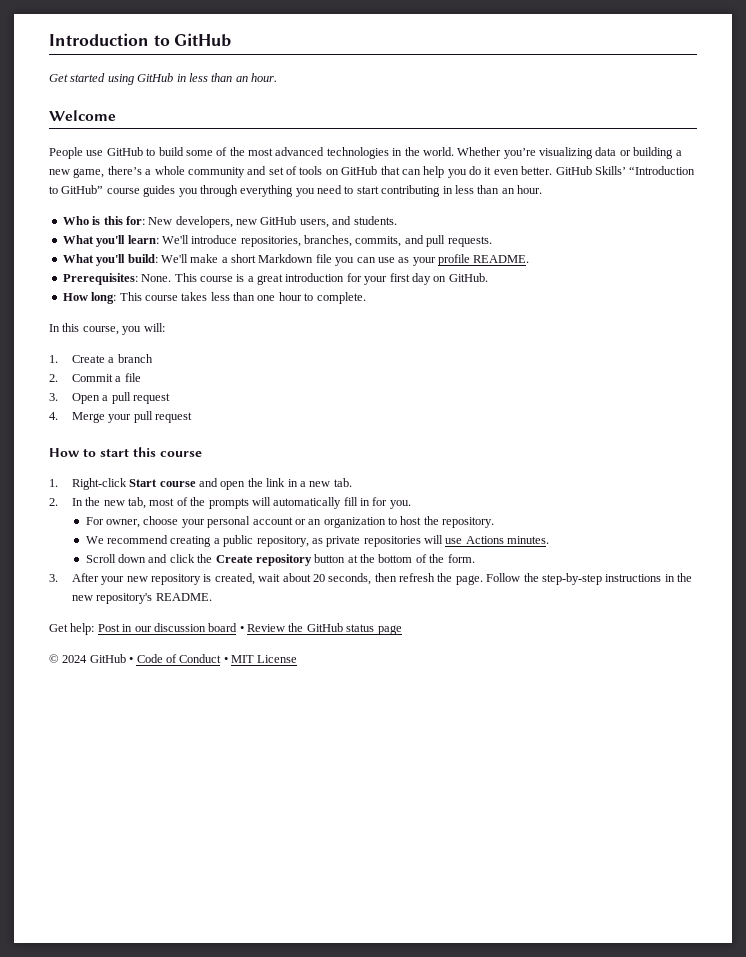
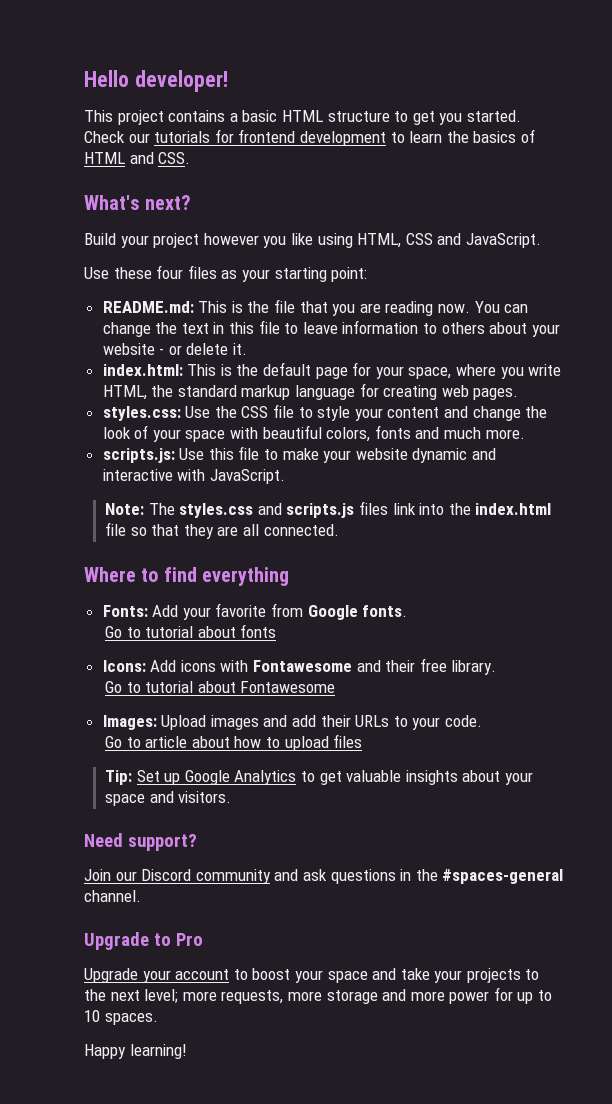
[49,33,232,47] [49,73,277,85] [49,110,116,121] [49,147,682,159] [49,166,696,178] [49,185,542,197] [62,216,397,228] [62,235,492,247] [62,254,530,266] [62,273,488,285] [62,292,366,304] [49,323,165,335] [49,354,153,363] [49,373,141,382] [49,392,171,404] [49,411,193,423] [49,447,202,457] [49,478,352,490] [49,497,411,509] [85,516,495,528] [85,535,550,547] [85,554,475,566] [49,573,693,585] [71,593,212,604] [49,623,402,635] [49,654,298,663] Introduction to GitHub // Get started using GitHub in less than an hour. // Welcome // People use GitHub to build some of the most advanced technologies in the world. Whether you’re visualizing data or building a new game, there’s a whole community and set of tools on GitHub that can help you do it even better. GitHub Skills’ “Introduction to GitHub” course guides you through everything you need to start contributing in less than an hour. // Who is this for: New developers, new GitHub users, and students. // What you'll learn: We'll introduce repositories, branches, commits, and pull requests. // What you'll build: We'll make a short Markdown file you can use as your profile README. // Prerequisites: None. This course is a great introduction for your first day on GitHub. // How long: This course takes less than one hour to complete. // In this course, you will: // 1. Create a branch // 2. Commit a file // 3. Open a pull request // 4. Merge your pull request // How to start this course // 1. Right-click Start course and open the link in a new tab. // 2. In the new tab, most of the prompts will automatically fill in for you. // For owner, choose your personal account or an organization to host the repository. // We recommend creating a public repository, as private repositories will use Actions minutes. // Scroll down and click the Create repository button at the bottom of the form. // 3. After your new repository is created, wait about 20 seconds, then refresh the page. Follow the step-by-step instructions in the new repository's README. // Get help: Post in our discussion board • Review the GitHub status page // © 2024 GitHub • Code of Conduct • MIT License -> [84,70,228,92] [84,110,521,125] [84,129,535,146] [84,152,191,164] [84,195,192,210] [84,233,541,248] [84,265,368,282] [102,299,529,316] [102,320,560,337] [102,343,248,355] [102,362,562,379] [102,383,519,400] [102,404,548,421] [102,425,525,442] [102,446,497,463] [102,469,285,484] [105,501,552,518] [105,522,339,539] [84,567,290,586] [102,603,408,620] [105,624,277,638] [102,658,497,675] [105,681,336,693] [102,715,483,730] [105,734,363,751] [105,770,533,785] [105,791,232,806] [84,833,197,851] [84,869,564,884] [84,890,141,902] [84,932,203,950] [84,968,540,983] [84,987,553,1004] [84,1010,158,1025] [84,1044,187,1059] Hello developer! // This project contains a basic HTML structure to get you started. Check our tutorials for frontend development to learn the basics of HTML and CSS. // What's next? // Build your project however you like using HTML, CSS and JavaScript. // Use these four files as your starting point: // README.md: This is the file that you are reading now. You can change the text in this file to leave information to others about your website - or delete it. // index.html: This is the default page for your space, where you write HTML, the standard markup language for creating web pages. // styles.css: Use the CSS file to style your content and change the look of your space with beautiful colors, fonts and much more. // scripts.js: Use this file to make your website dynamic and interactive with JavaScript. // Note: The styles.css and scripts.js files link into the index.html file so that they are all connected. // Where to find everything // Fonts: Add your favorite from Google fonts. // Go to tutorial about fonts // Icons: Add icons with Fontawesome and their free library. // Go to tutorial about Fontawesome // Images: Upload images and add their URLs to your code. // Go to article about how to upload files // Tip: Set up Google Analytics to get valuable insights about your space and visitors. // Need support? // Join our Discord community and ask questions in the #spaces-general channel. // Upgrade to Pro // Upgrade your account to boost your space and take your projects to the next level; more requests, more storage and more power for up to 10 spaces. // Happy learning!

